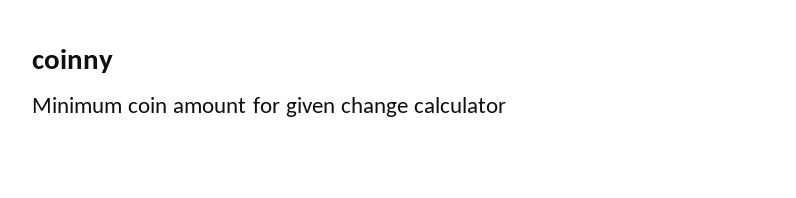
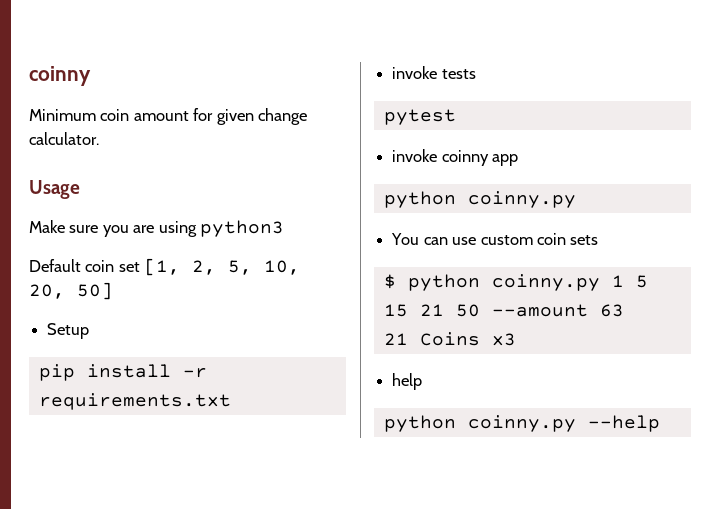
[414,97,507,113] calculator -> [29,132,99,145] [29,180,80,199] [29,220,285,237] [29,258,301,276] [29,282,113,300] [47,323,90,339] [38,364,207,381] [38,393,231,410] [392,66,476,79] [383,109,456,125] [392,149,519,166] [383,191,576,208] [391,233,599,245] [383,274,648,291] [383,304,624,317] [383,332,516,346] [392,373,423,390] [383,415,660,432] calculator. // Usage // Make sure you are using python3 // Default coin set [1, 2, 5, 10, 20, 50] // Setup // pip install -r requirements.txt // invoke tests // pytest // invoke coinny app // python coinny.py // You can use custom coin sets // $ python coinny.py 1 5 15 21 50 --amount 63 // 21 Coins x3 // help // python coinny.py --help

